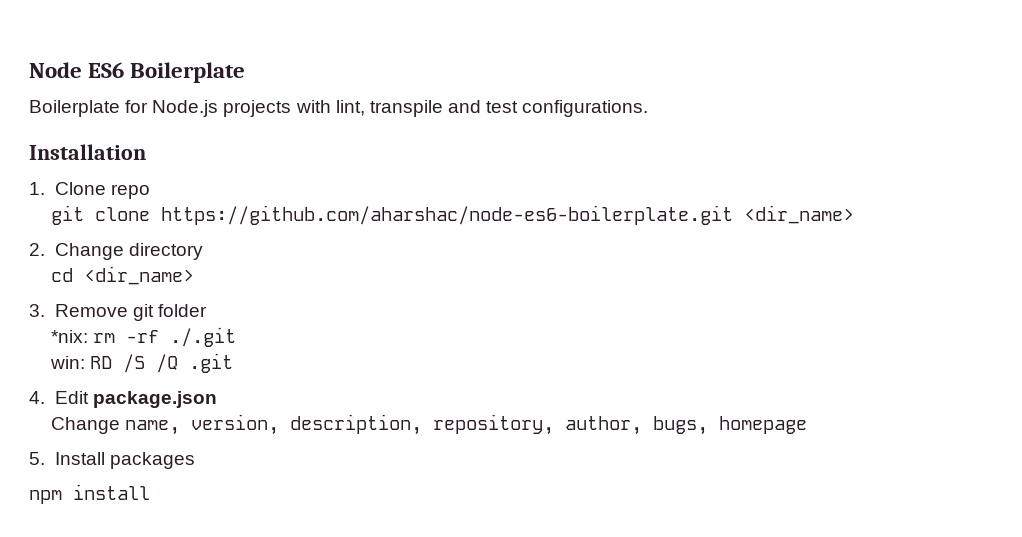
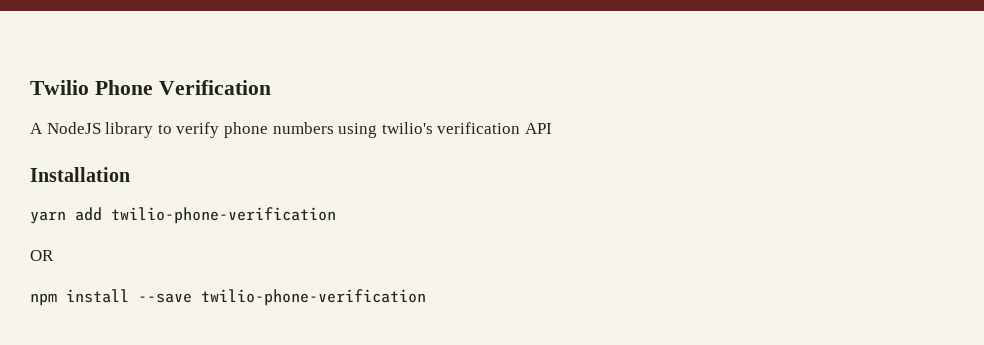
[29,62,246,83] [29,100,649,117] [29,144,146,160] [29,182,150,199] [51,205,855,225] [29,243,203,260] [51,266,195,285] [29,304,207,321] [51,327,237,347] [50,353,234,373] [29,391,217,408] [51,414,808,435] [29,452,195,469] Node ES6 Boilerplate // Boilerplate for Node.js projects with lint, transpile and test configurations. // Installation // 1. Clone repo // git clone https://github.com/aharshac/node-es6-boilerplate.git <dir_name> // 2. Change directory // cd <dir_name> // 3. Remove git folder // *nix: rm -rf ./.git // win: RD /S /Q .git // 4. Edit package.json // Change name, version, description, repository, author, bugs, homepage // 5. Install packages -> [30,80,271,95] [30,122,552,138] [30,167,130,182] [30,207,336,224] [30,250,54,261] Twilio Phone Verification // A NodeJS library to verify phone numbers using twilio's verification API // Installation // yarn add twilio-phone-verification // OR
(150, 492) none -> [138,289,426,306] --save twilio-phone-verification

